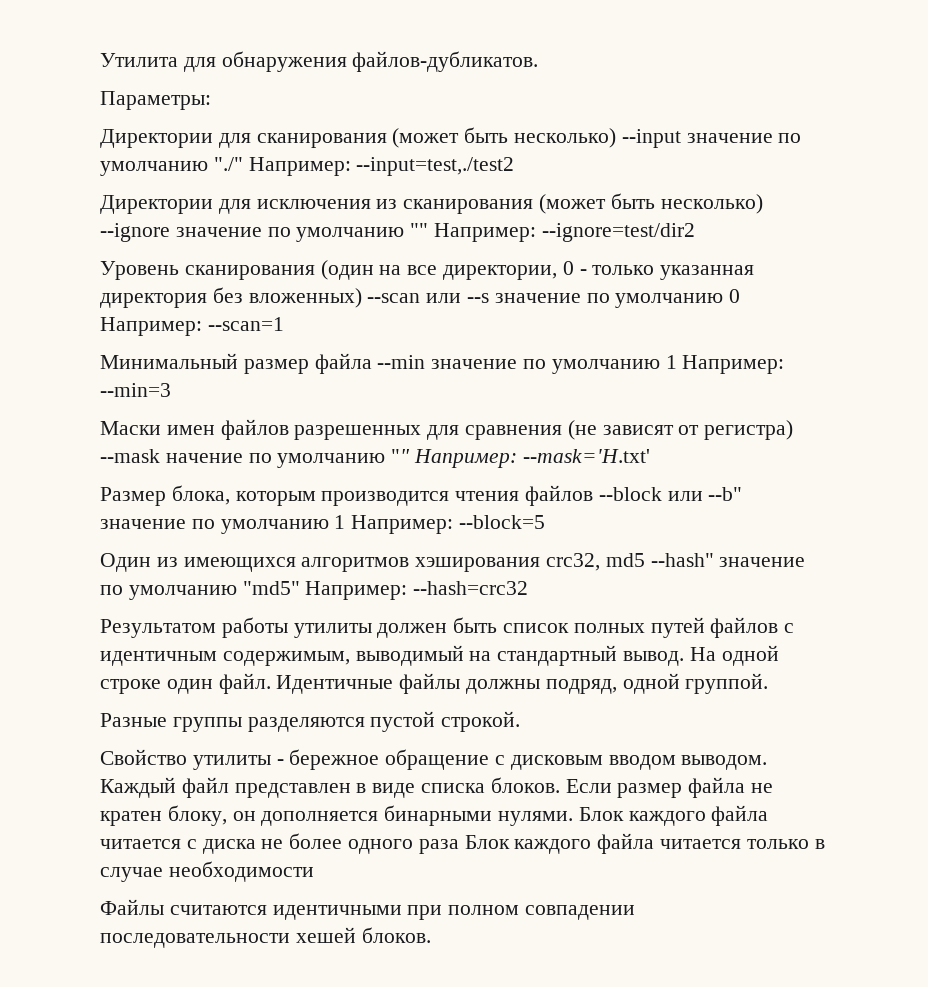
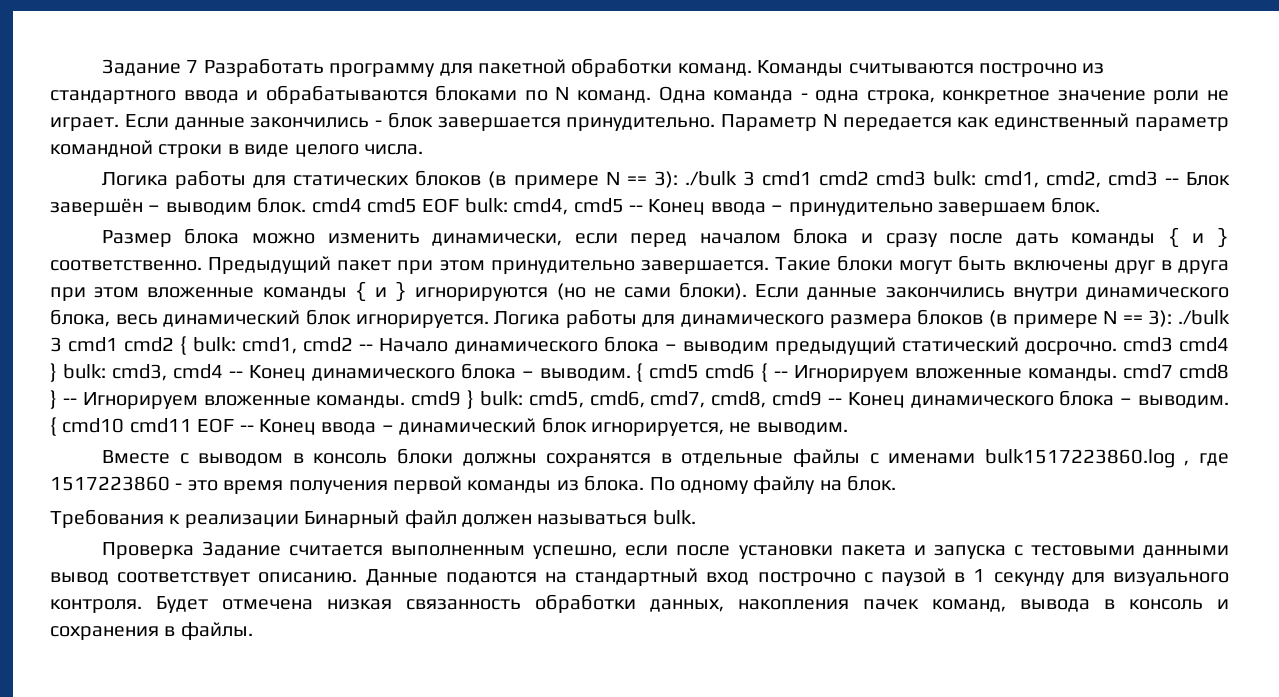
[100,51,539,72] [100,91,211,110] [100,127,802,148] [100,157,515,176] [100,193,763,214] [100,223,695,242] [100,260,755,280] [100,287,741,308] [100,317,284,336] [100,353,785,374] [100,383,171,397] [100,419,794,440] [100,449,650,468] [100,485,743,506] [100,515,546,534] [100,553,806,572] [100,581,529,600] [100,617,795,638] [100,645,779,666] [100,673,769,694] [100,711,521,732] [100,749,768,770] [100,777,774,798] [100,805,769,826] [100,833,825,854] [100,861,314,882] [100,899,636,920] [100,927,431,948] Утилита для обнаружения файлов-дубликатов. // Параметры: // Директории для сканирования (может быть несколько) --input значение по умолчанию "./" Например: --input=test,./test2 // Директории для исключения из сканирования (может быть несколько) --ignore значение по умолчанию "" Например: --ignore=test/dir2 // Уровень сканирования (один на все директории, 0 - только указанная директория без вложенных) --scan или --s значение по умолчанию 0 Например: --scan=1 // Минимальный размер файла --min значение по умолчанию 1 Например: --min=3 // Маски имен файлов разрешенных для сравнения (не зависят от регистра) --mask начение по умолчанию "" Например: --mask='H.txt' // Размер блока, которым производится чтения файлов --block или --b" значение по умолчанию 1 Например: --block=5 // Один из имеющихся алгоритмов хэширования crc32, md5 --hash" значение по умолчанию "md5" Например: --hash=crc32 // Результатом работы утилиты должен быть список полных путей файлов с идентичным содержимым, выводимый на стандартный вывод. На одной строке один файл. Идентичные файлы должны подряд, одной группой. // Разные группы разделяются пустой строкой. // Свойство утилиты - бережное обращение с дисковым вводом выводом. Каждый файл представлен в виде списка блоков. Если размер файла не кратен блоку, он дополняется бинарными нулями. Блок каждого файла читается с диска не более одного раза Блок каждого файла читается только в случае необходимости // Файлы считаются идентичными при полном совпадении последовательности хешей блоков. -> [101,58,1105,77] [50,85,1229,104] [50,112,1229,131] [50,140,423,158] [101,170,1231,189] [50,197,1101,216] [101,228,1229,247] [50,255,1229,274] [50,282,1229,301] [50,309,1230,328] [50,336,1229,355] [50,363,1229,382] [50,390,1229,409] [50,417,848,436] [101,448,1229,468] [50,475,897,494] [50,509,696,528] [101,541,1230,559] [50,568,1230,586] [50,594,1229,613] [50,622,253,640] Задание 7 Разработать программу для пакетной обработки команд. Команды считываются построчно из стандартного ввода и обрабатываются блоками по N команд. Одна команда - одна строка, конкретное значение роли не играет. Если данные закончились - блок завершается принудительно. Параметр N передается как единственный параметр командной строки в виде целого числа. // Логика работы для статических блоков (в примере N == 3): ./bulk 3 cmd1 cmd2 cmd3 bulk: cmd1, cmd2, cmd3 -- Блок завершён – выводим блок. cmd4 cmd5 EOF bulk: cmd4, cmd5 -- Конец ввода – принудительно завершаем блок. // Размер блока можно изменить динамически, если перед началом блока и сразу после дать команды { и } соответственно. Предыдущий пакет при этом принудительно завершается. Такие блоки могут быть включены друг в друга при этом вложенные команды { и } игнорируются (но не сами блоки). Если данные закончились внутри динамического блока, весь динамический блок игнорируется. Логика работы для динамического размера блоков (в примере N == 3): ./bulk 3 cmd1 cmd2 { bulk: cmd1, cmd2 -- Начало динамического блока – выводим предыдущий статический досрочно. cmd3 cmd4 } bulk: cmd3, cmd4 -- Конец динамического блока – выводим. { cmd5 cmd6 { -- Игнорируем вложенные команды. cmd7 cmd8 } -- Игнорируем вложенные команды. cmd9 } bulk: cmd5, cmd6, cmd7, cmd8, cmd9 -- Конец динамического блока – выводим. { cmd10 cmd11 EOF -- Конец ввода – динамический блок игнорируется, не выводим. // Вместе с выводом в консоль блоки должны сохранятся в отдельные файлы с именами bulk1517223860.log , где 1517223860 - это время получения первой команды из блока. По одному файлу на блок. // Требования к реализации Бинарный файл должен называться bulk. // Проверка Задание считается выполненным успешно, если после установки пакета и запуска с тестовыми данными вывод соответствует описанию. Данные подаются на стандартный вход построчно с паузой в 1 секунду для визуального контроля. Будет отмечена низкая связанность обработки данных, накопления пачек команд, вывода в консоль и сохранения в файлы.

